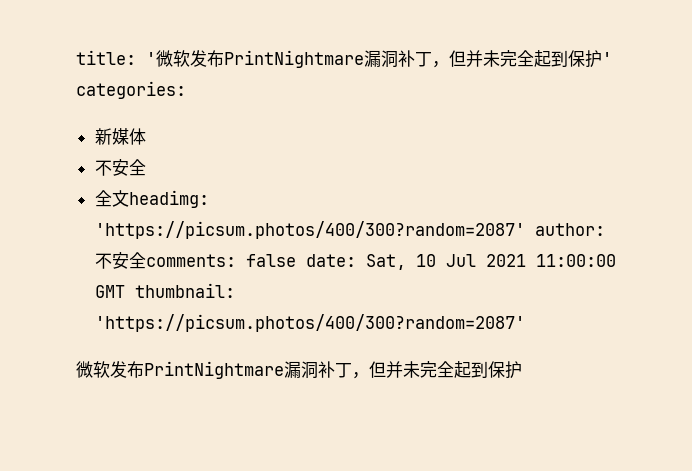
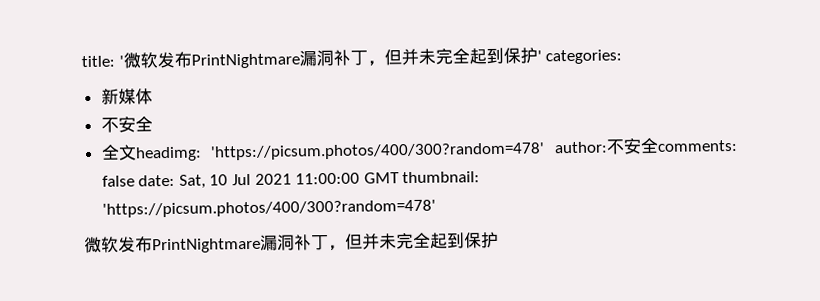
[94,221,525,239] 'https://picsum.photos/400/300?random=2087' -> [210,142,546,161] 'https://picsum.photos/400/300?random=478'
[94,314,525,332] 'https://picsum.photos/400/300?random=2087' -> [101,199,436,218] 'https://picsum.photos/400/300?random=478'

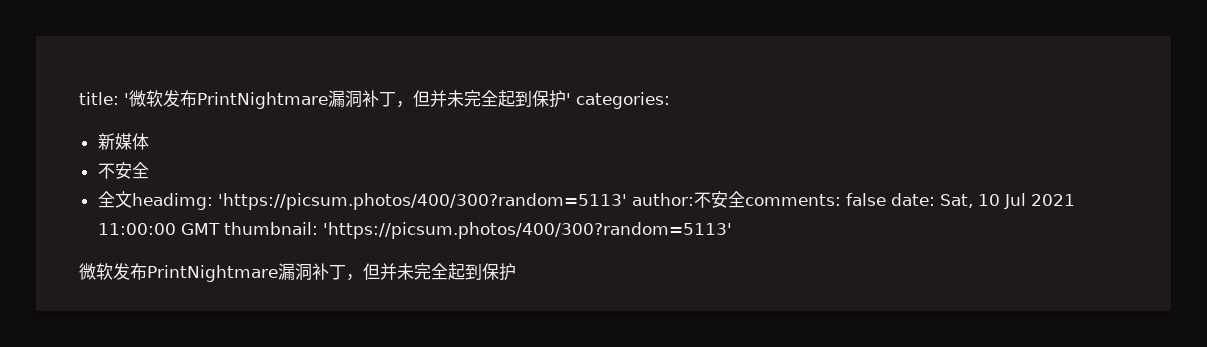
[210,142,546,161] 'https://picsum.photos/400/300?random=478' -> [217,193,627,210] 'https://picsum.photos/400/300?random=5113'
[101,199,436,218] 'https://picsum.photos/400/300?random=478' -> [322,222,732,239] 'https://picsum.photos/400/300?random=5113'

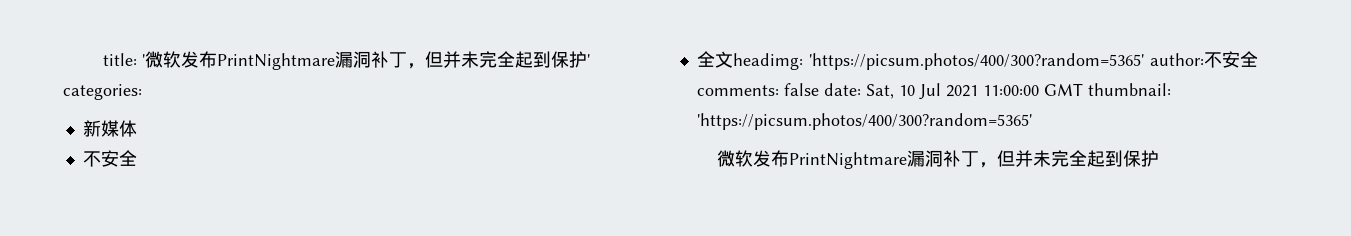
[217,193,627,210] 'https://picsum.photos/400/300?random=5113' -> [808,53,1144,70] 'https://picsum.photos/400/300?random=5365'
[322,222,732,239] 'https://picsum.photos/400/300?random=5113' -> [696,113,1032,130] 'https://picsum.photos/400/300?random=5365'

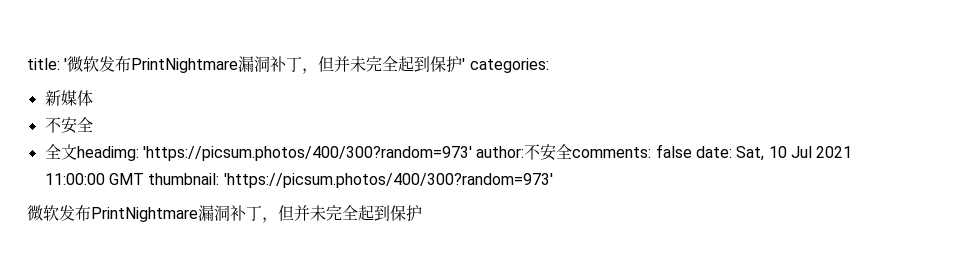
[808,53,1144,70] 'https://picsum.photos/400/300?random=5365' -> [142,146,472,161] 'https://picsum.photos/400/300?random=973'
[696,113,1032,130] 'https://picsum.photos/400/300?random=5365' -> [223,173,553,188] 'https://picsum.photos/400/300?random=973'

